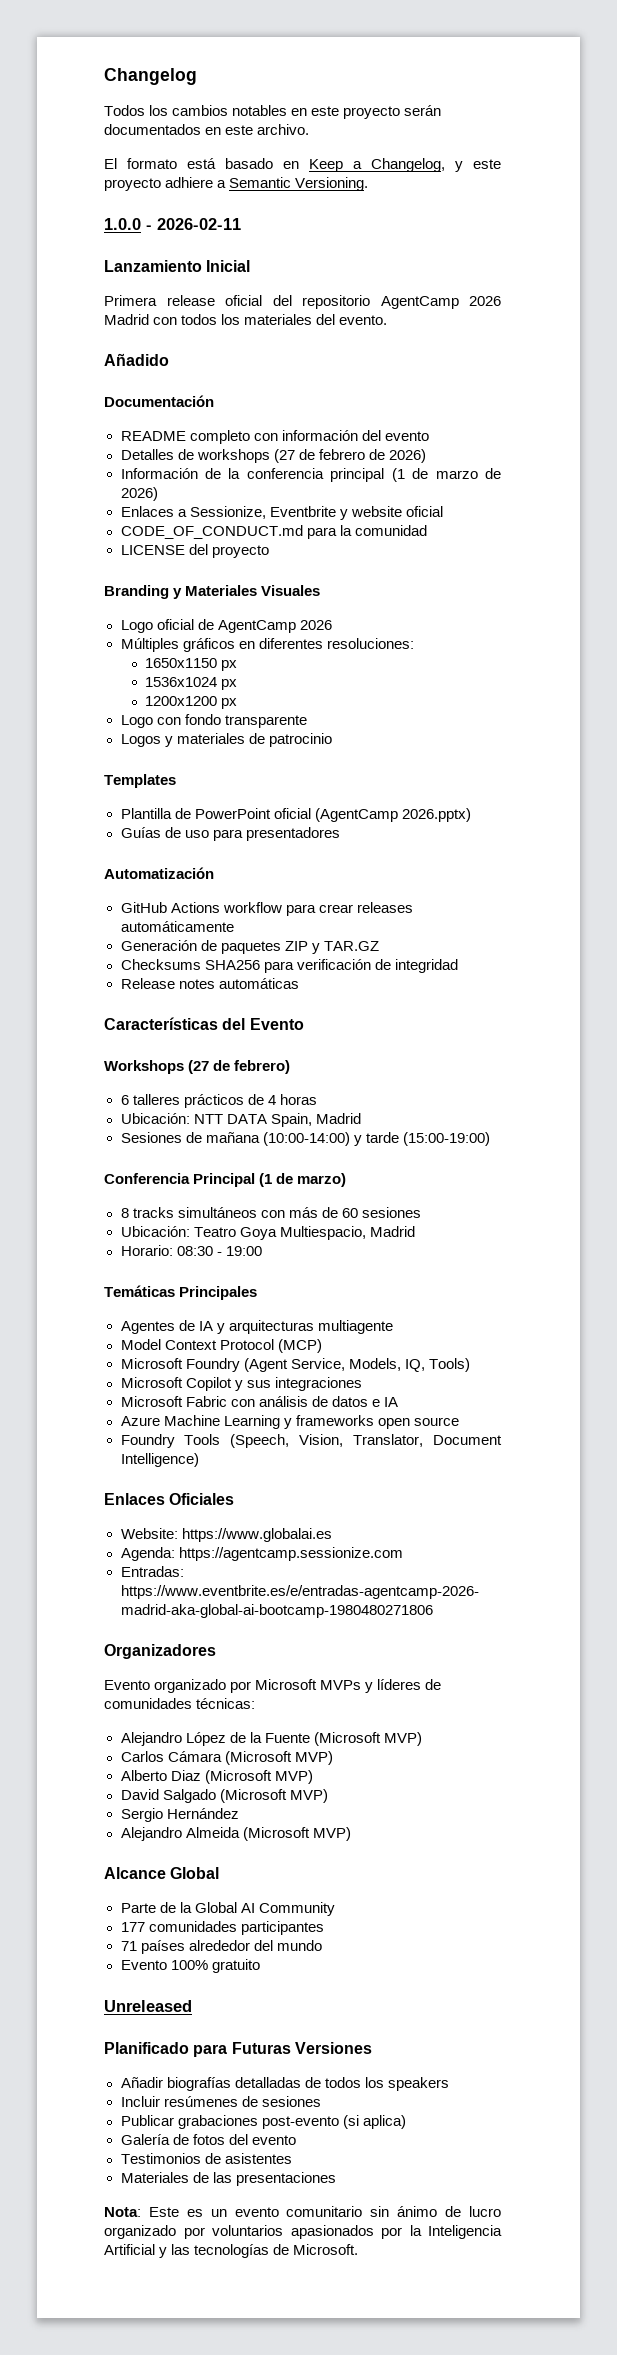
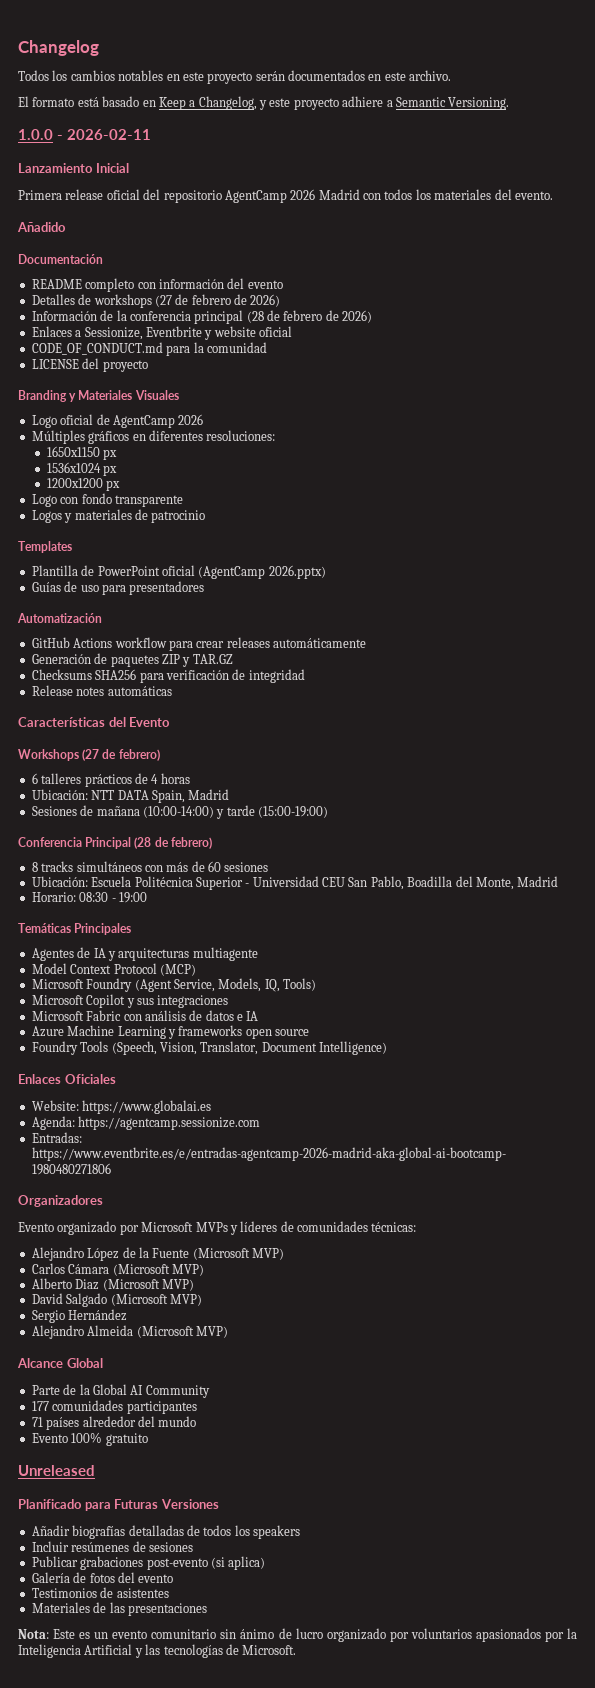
[391,468,478,482] (1 de marzo -> [246,310,323,323] (28 de febrero
[259,1173,347,1187] (1 de marzo) -> [134,837,212,849] (28 de febrero)
[193,1226,366,1240] Teatro Goya Multiespacio, -> [91,876,514,890] Escuela Politécnica Superior - Universidad CEU San Pablo, Boadilla del Monte,

